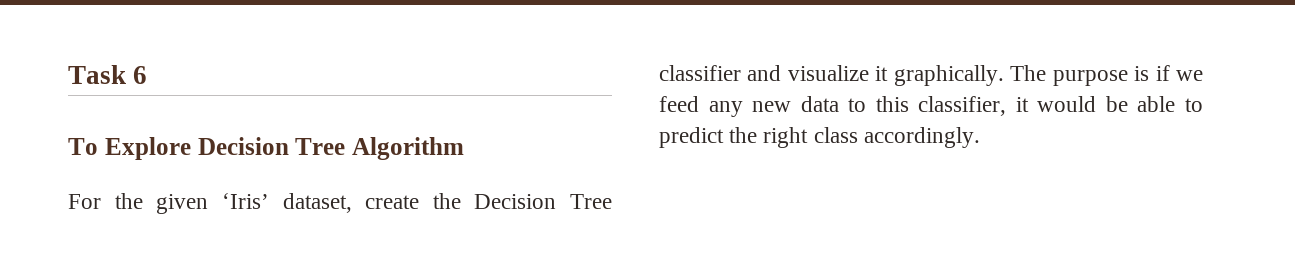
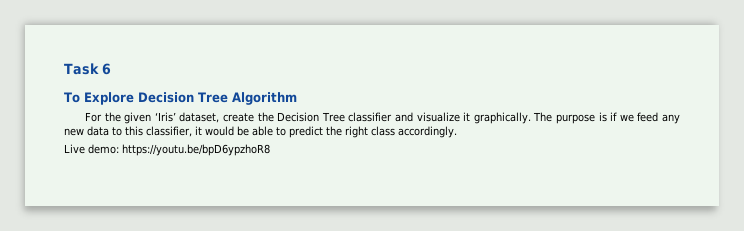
(980, 137) none -> [64,144,270,156] // Live demo: https://youtu.be/bpD6ypzhoR8

